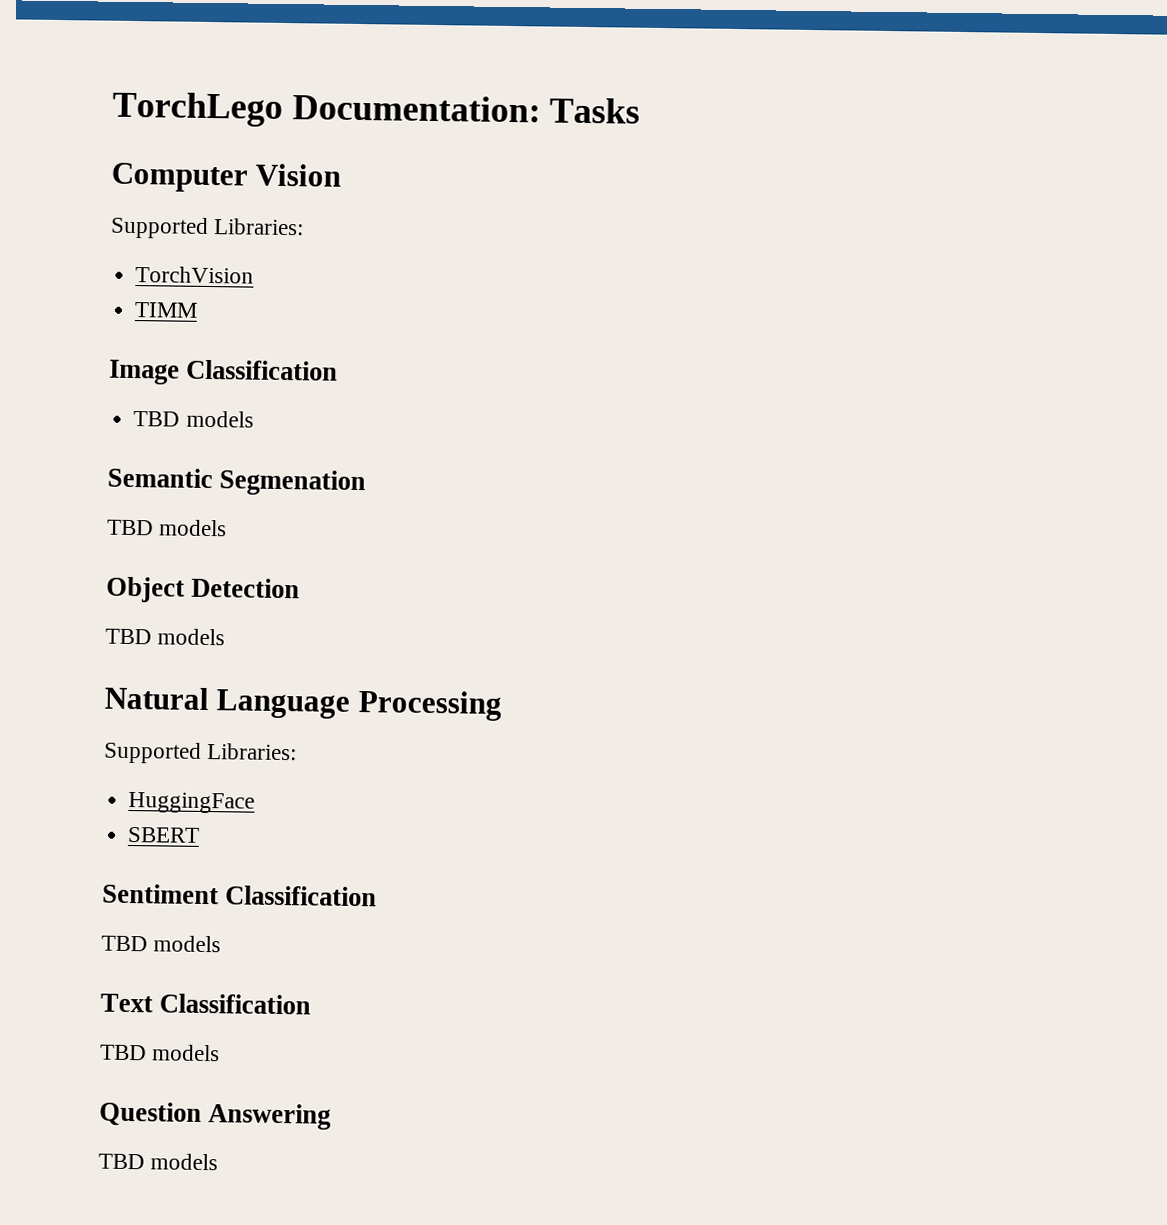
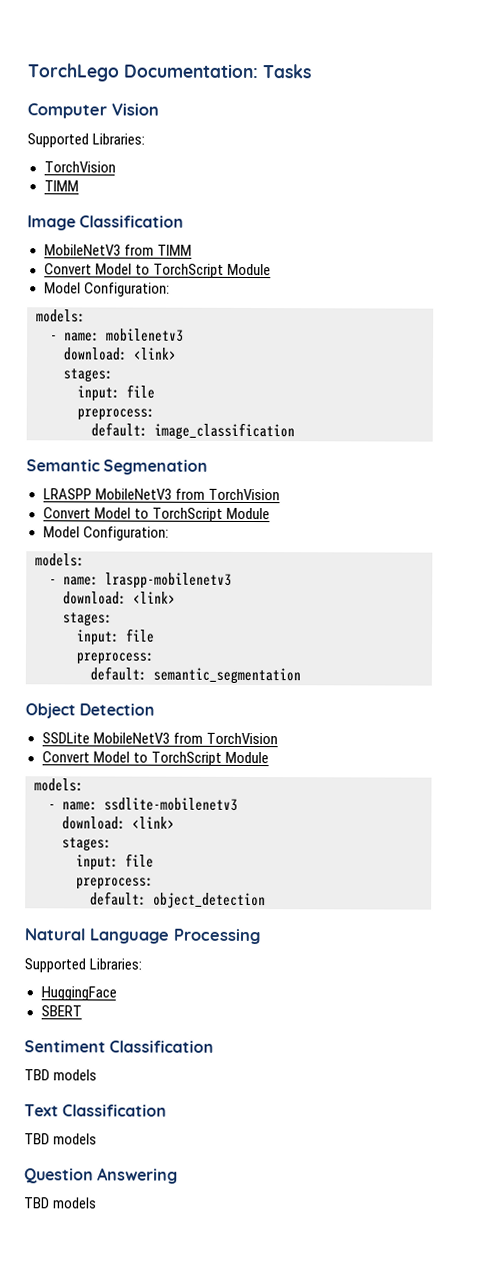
[133,410,254,428] [107,467,367,497] [106,519,228,537] [106,576,301,603] [105,628,226,646] TBD models // Semantic Segmenation // TBD models // Object Detection // TBD models -> [43,244,192,256] [43,263,271,278] [43,282,170,297] [36,309,86,323] [50,328,184,342] [63,347,177,361] [63,368,113,383] [77,384,155,402] [77,408,155,421] [91,422,295,441] [26,459,209,475] [42,488,280,501] [42,507,270,522] [42,526,169,541] [35,553,85,567] [49,572,232,589] [63,591,176,605] [63,612,113,627] [76,628,155,646] [76,652,154,665] [90,666,301,685] [25,703,156,719] [41,732,278,745] [41,751,269,766] [34,778,84,792] [48,797,238,811] [62,816,175,830] [62,837,112,852] [76,853,154,871] [76,877,154,890] [90,891,266,909] MobileNetV3 from TIMM // Convert Model to TorchScript Module // Model Configuration: // models: // - name: mobilenetv3 // download: <link> // stages: // input: file // preprocess: // default: image_classification // Semantic Segmenation // LRASPP MobileNetV3 from TorchVision // Convert Model to TorchScript Module // Model Configuration: // models: // - name: lraspp-mobilenetv3 // download: <link> // stages: // input: file // preprocess: // default: semantic_segmentation // Object Detection // SSDLite MobileNetV3 from TorchVision // Convert Model to TorchScript Module // models: // - name: ssdlite-mobilenetv3 // download: <link> // stages: // input: file // preprocess: // default: object_detection

